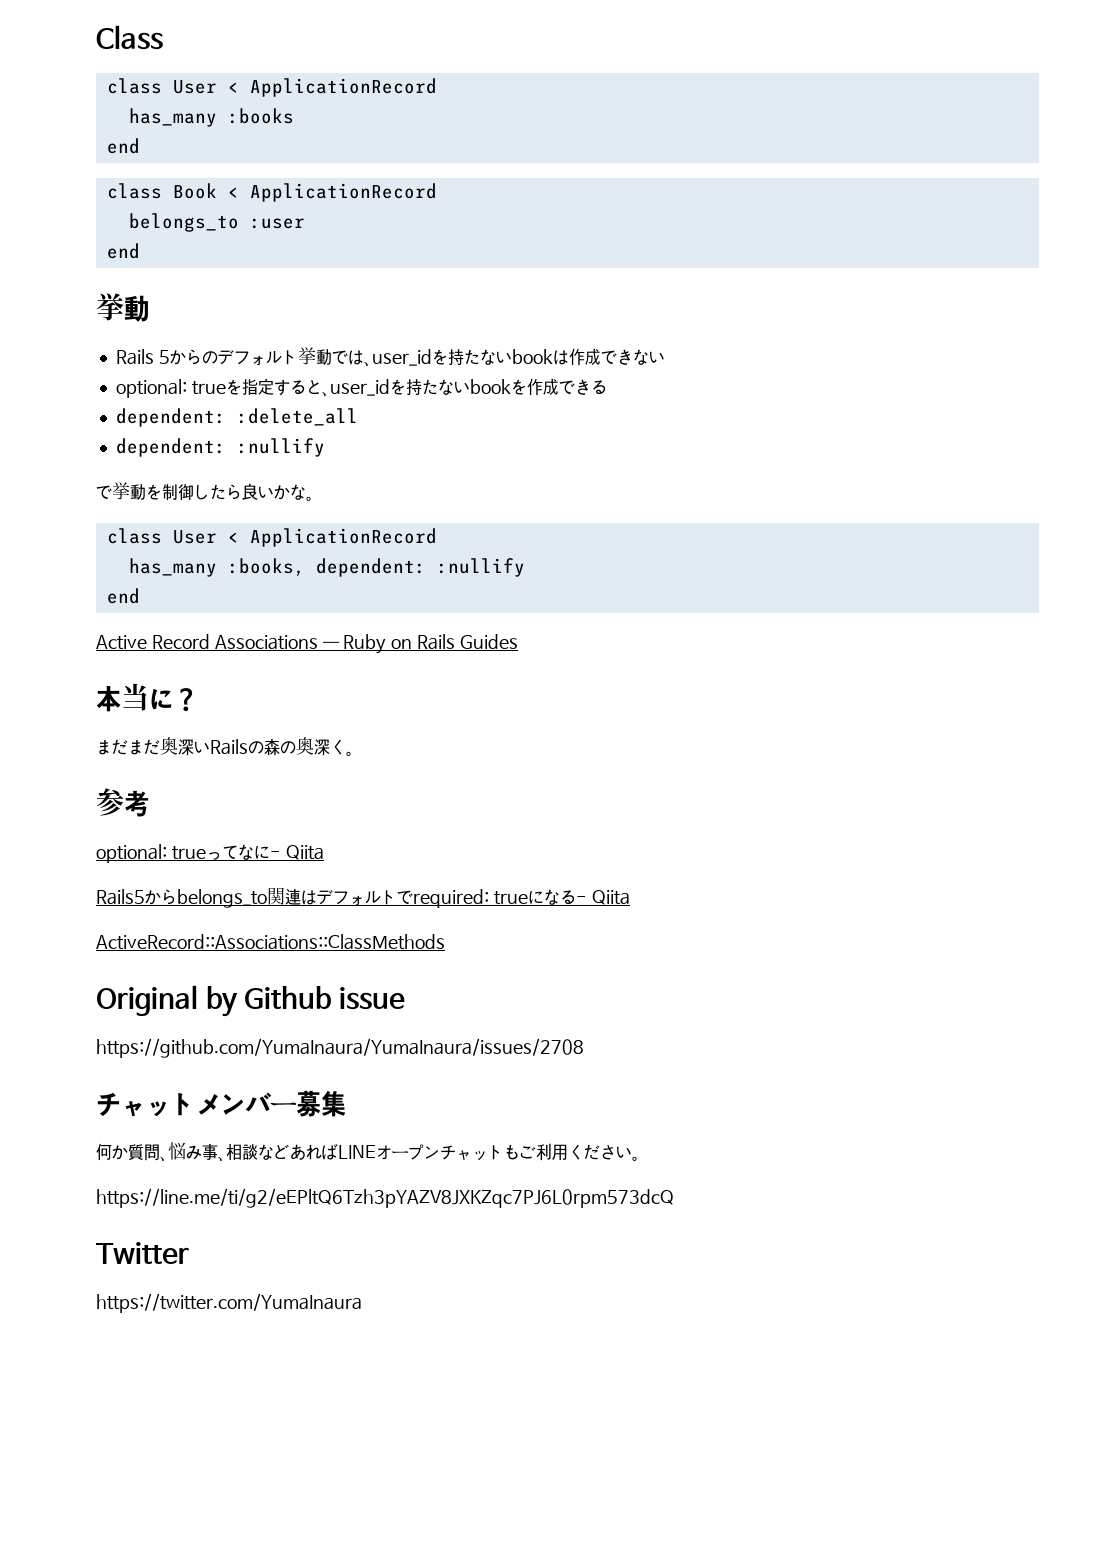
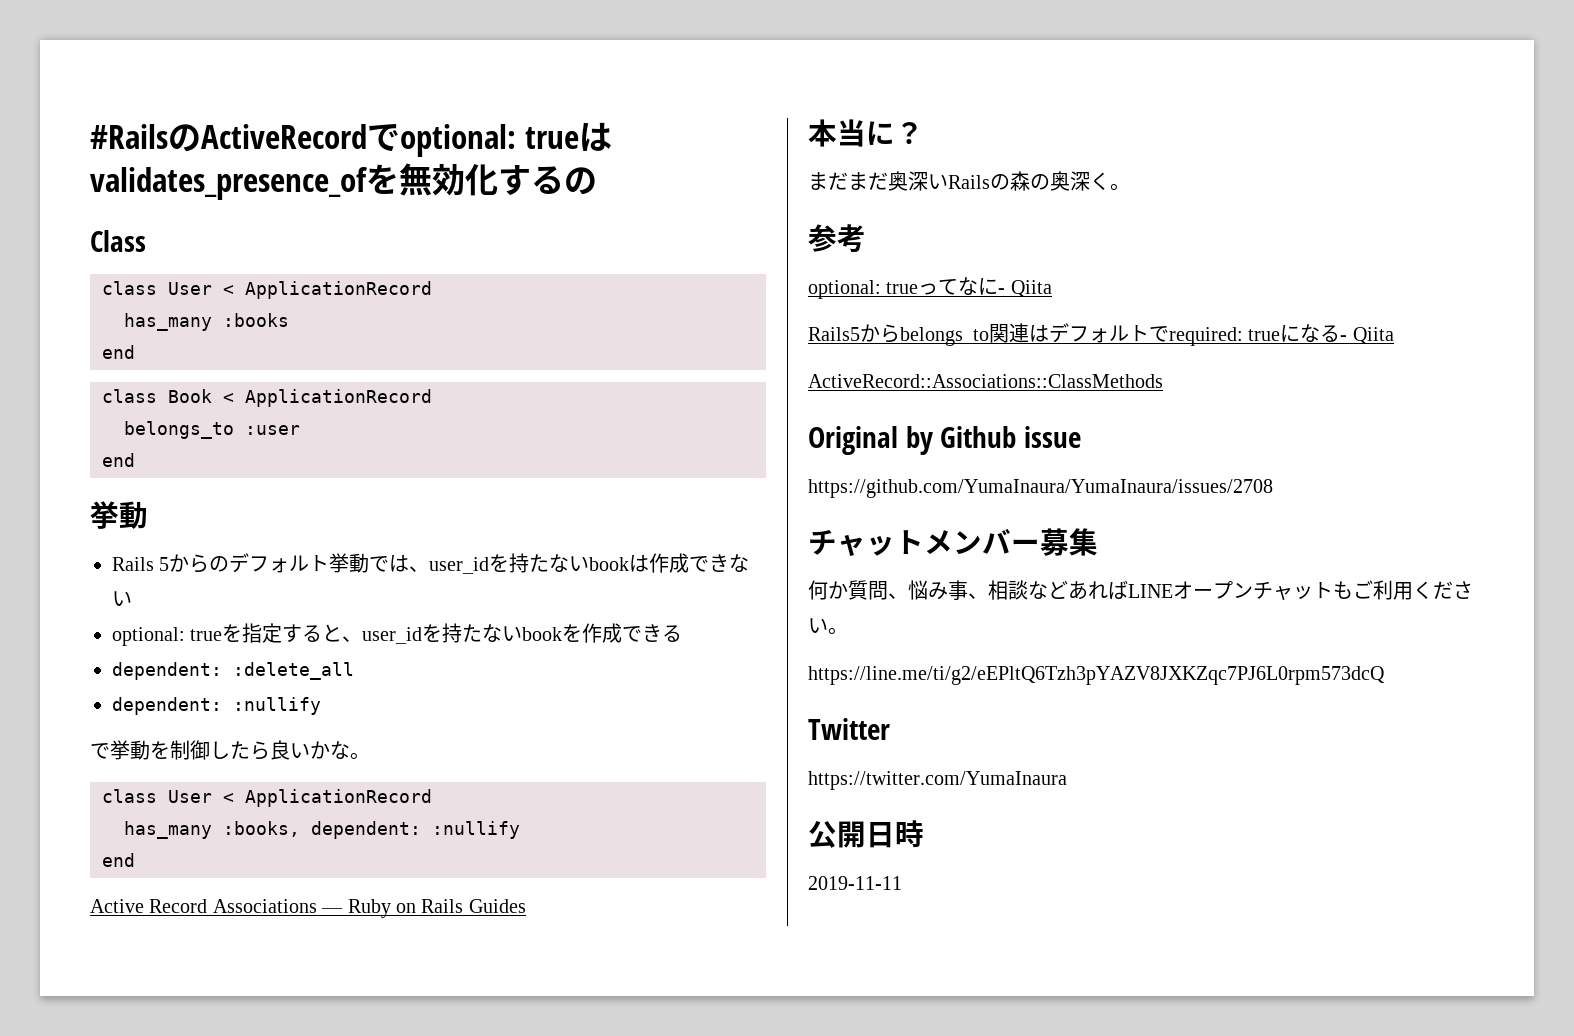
(96, 37) none -> [90,122,612,157] [90,163,597,200] #RailsのActiveRecordでoptional: trueはvalidates_presence_ofを無効化するの //
(362, 1303) none -> [808,820,924,848] [808,876,902,890] // 公開日時 // 2019-11-11

